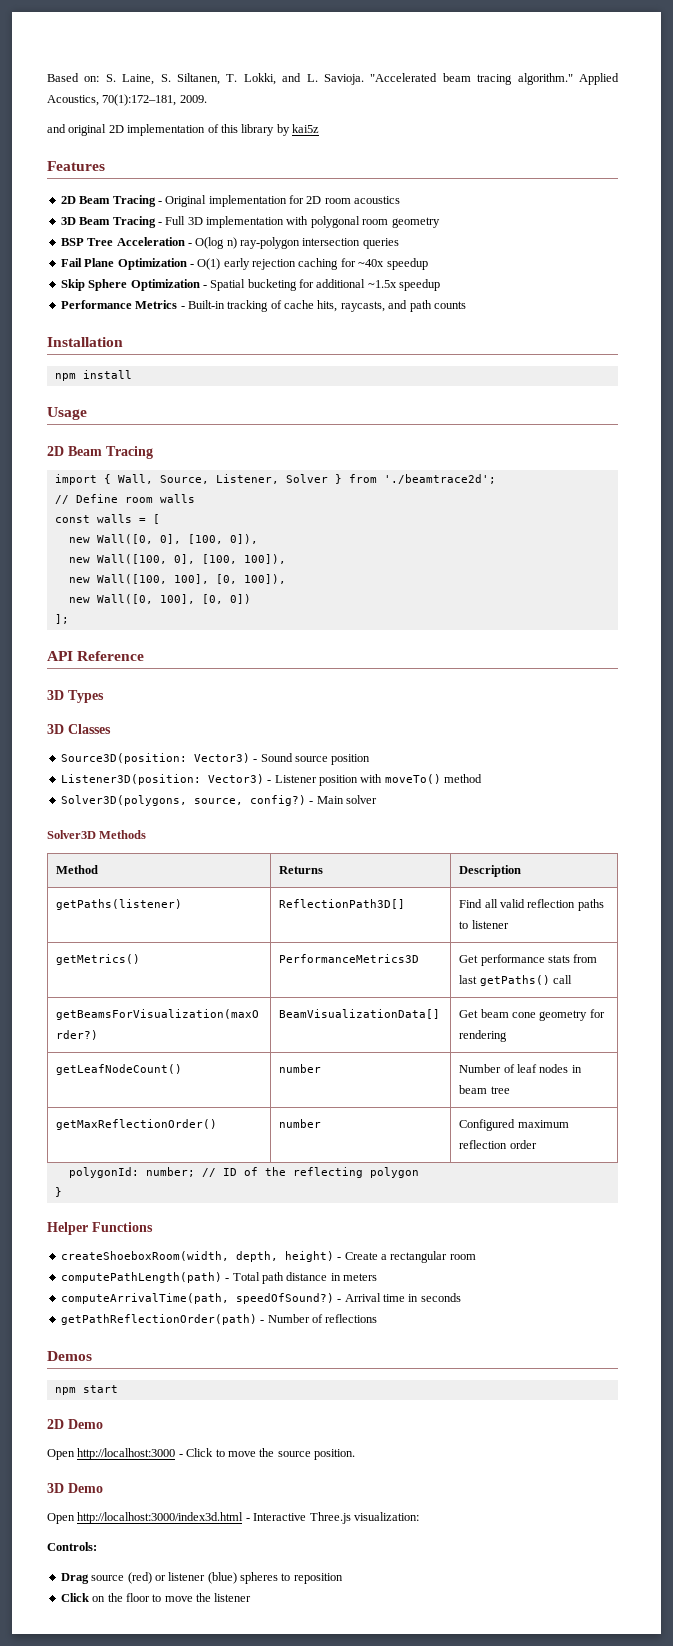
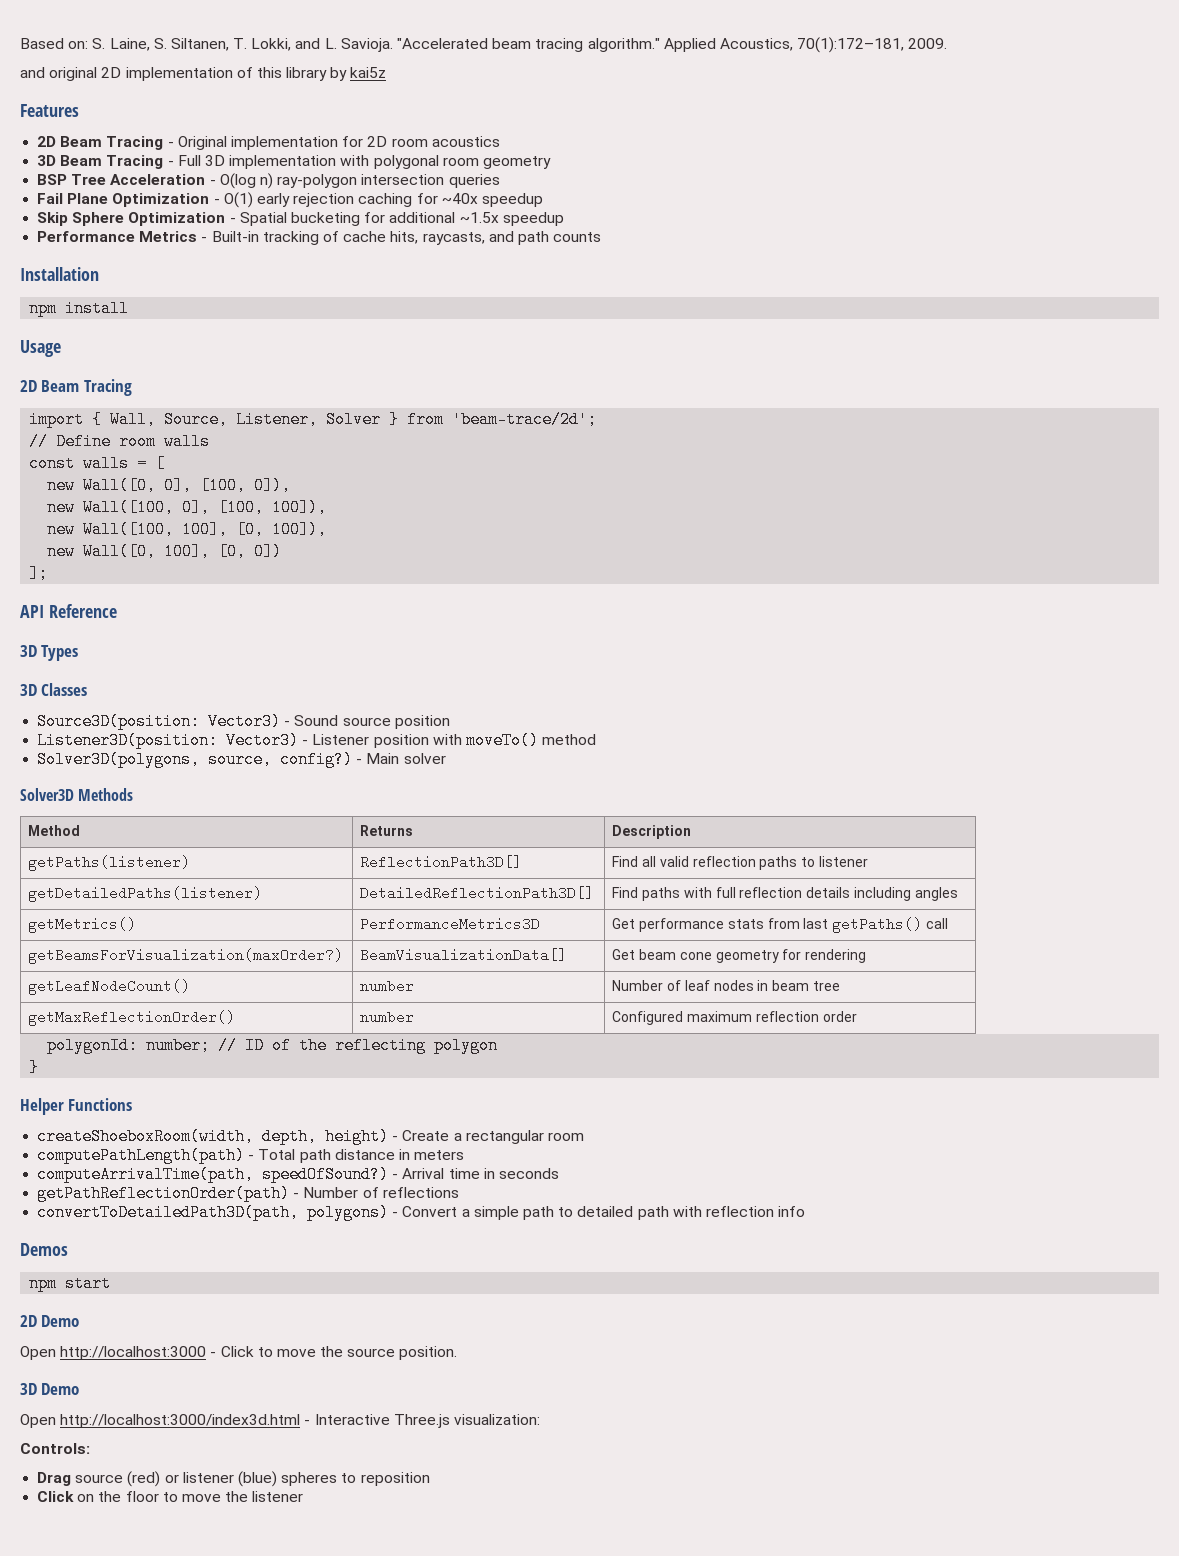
[383,474,496,484] './beamtrace2d'; -> [452,411,598,428] 'beam-trace/2d';
(509, 924) none -> [28,886,263,902] [360,886,595,900] [612,887,958,901] // getDetailedPaths(listener) | DetailedReflectionPath3D[] | Find paths with full reflection details including angles
(378, 1318) none -> [37,1204,806,1221] // convertToDetailedPath3D(path, polygons) - Convert a simple path to detailed path with reflection info

